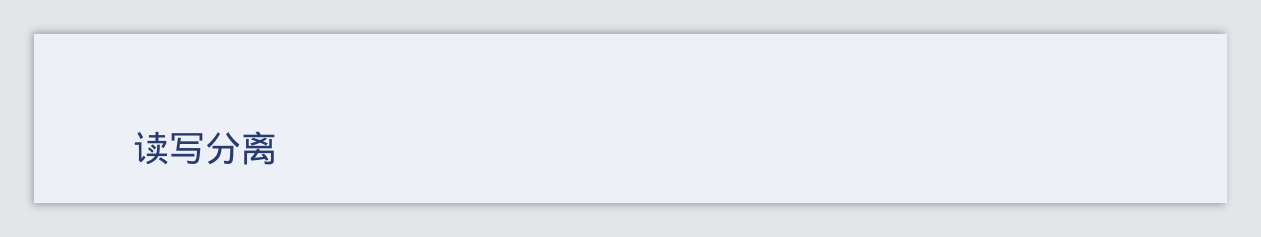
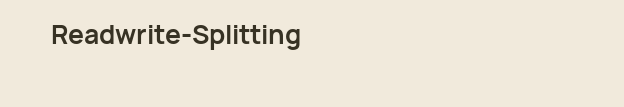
[133,131,277,165] 读写分离 -> [51,25,301,50] Readwrite-Splitting

